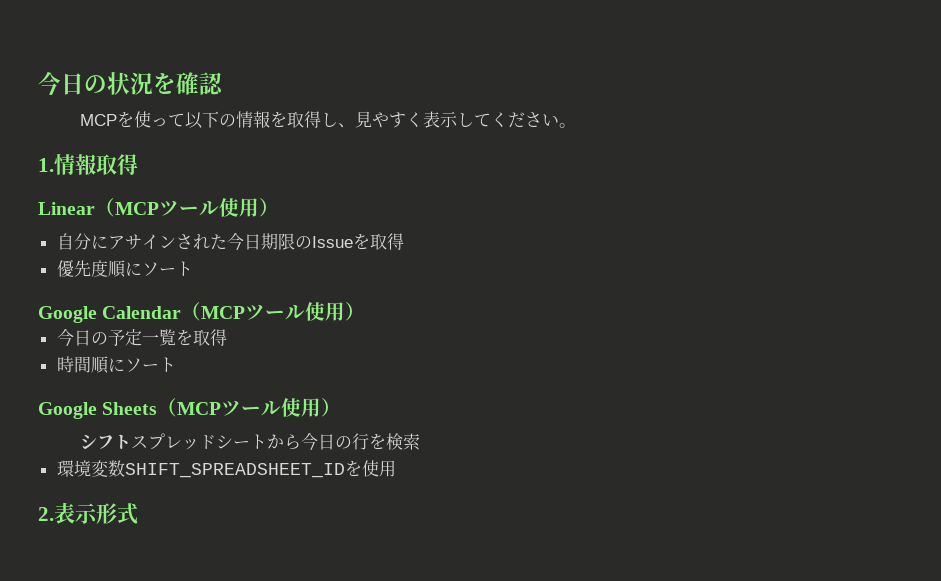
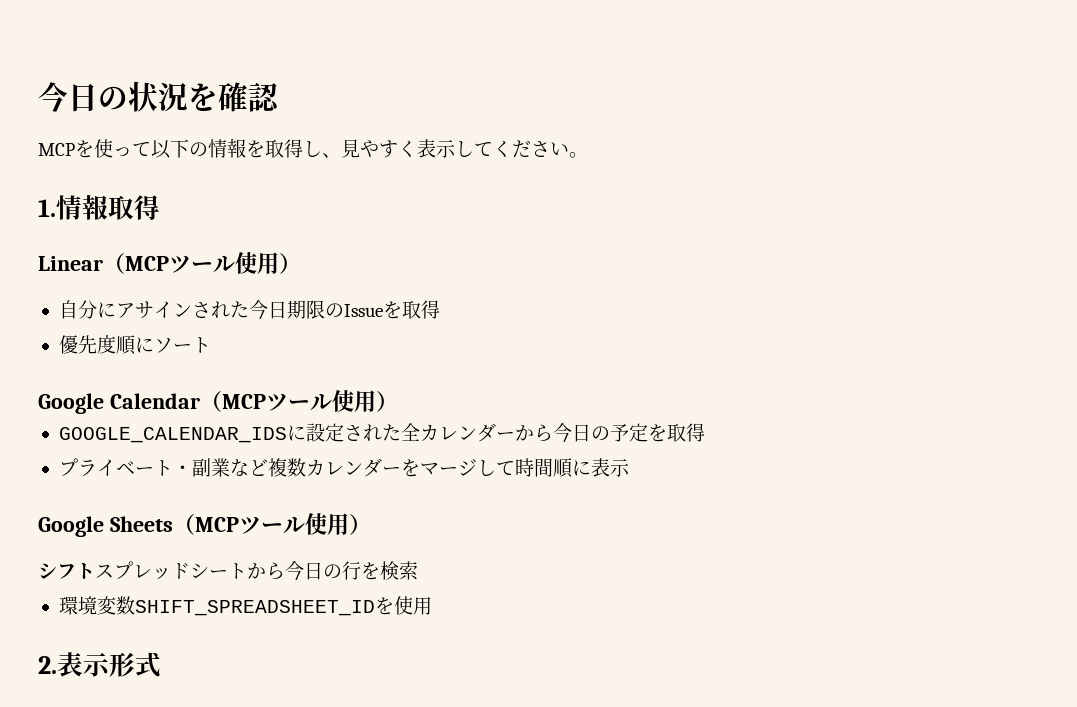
(366, 311) none -> [58,423,553,443] GOOGLE_CALENDAR_IDSに設定された全カレンダーから
[141,329,227,346] 一覧を取得 // -> [647,423,705,442] [58,458,515,477] を取得 // プライベート・副業など複数カレンダーをマージして
[124,357,176,373] ソート -> [590,458,630,477] 表示

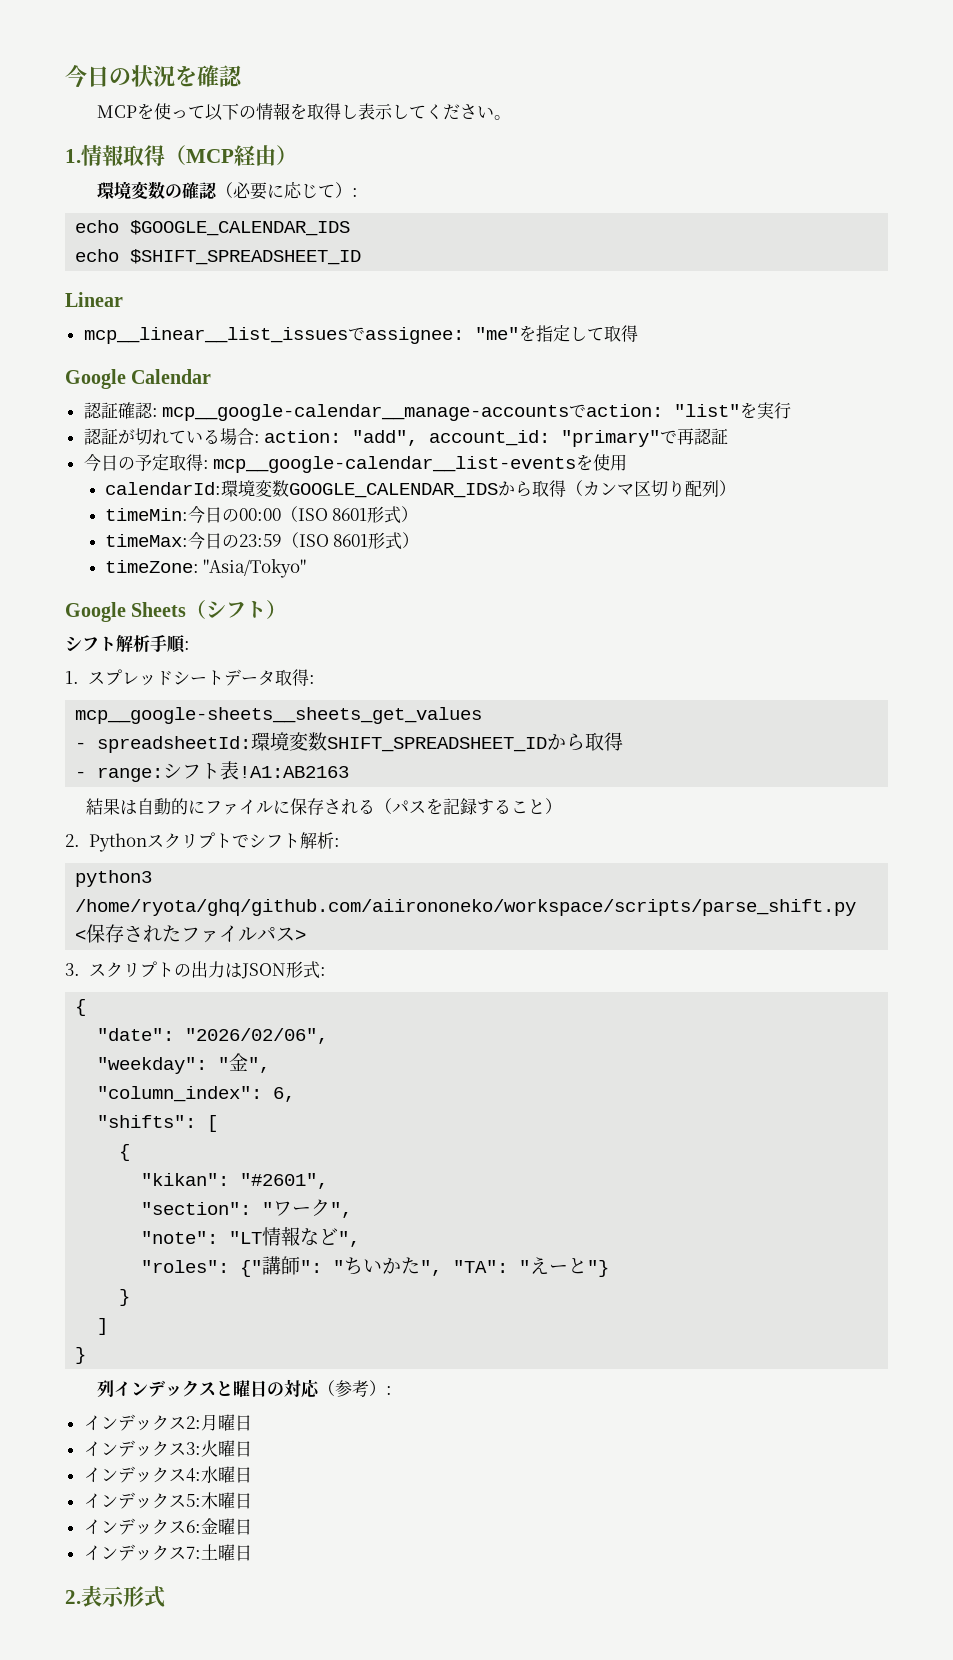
[322,139,417,158] 、見やすく -> (358, 111) none
[38,252,301,274] [58,300,440,320] [58,335,211,355] [38,390,398,414] [58,423,553,443] // Linear（MCPツール使用） // 自分にアサインされた今日期限のIssueを取得 // 優先度順にソート // Google Calendar（MCPツール使用） // GOOGLE_CALENDAR_IDSに設定された全カレンダーから -> [165,145,297,166] [96,181,358,200] [75,220,351,236] [75,249,362,265] [65,292,123,307] [83,325,638,344] [65,369,212,389] [83,402,792,421] [83,428,729,447] （MCP経由） // 環境変数の確認（必要に応じて）: // echo $GOOGLE_CALENDAR_IDS // echo $SHIFT_SPREADSHEET_ID // Linear // mcp__linear__list_issuesでassignee: "me"を指定して取得 // Google Calendar // 認証確認: mcp__google-calendar__manage-accountsでaction: "list"を実行 // 認証が切れている場合: action: "add", account_id: "primary"で再認証 //
[647,423,705,442] [58,458,630,478] を取得 // プライベート・副業など複数カレンダーをマージして時間順に表示 -> [168,454,628,473] [104,480,736,498] [104,505,419,524] [104,531,420,550] [104,559,307,578] 取得: mcp__google-calendar__list-eventsを使用 // calendarId:環境変数GOOGLE_CALENDAR_IDSから取得（カンマ区切り配列） // timeMin:今日の00:00（ISO 8601形式） // timeMax:今日の23:59（ISO 8601形式） // timeZone: "Asia/Tokyo"
[194,513,349,535] MCPツール使用 -> [206,601,267,618] シフト
[95,561,418,581] [58,596,432,616] スプレッドシートから今日の行を検索 // 環境変数SHIFT_SPREADSHEET_IDを使用 -> [116,635,190,653] [65,669,315,686] [75,707,483,724] [75,732,624,753] [75,761,350,782] [86,798,563,815] [65,832,340,852] [75,870,153,887] [75,899,857,916] [75,924,307,943] [65,961,326,979] [75,999,87,1016] [97,1028,329,1044] [97,1053,271,1074] [97,1086,296,1102] [97,1115,219,1132] [119,1144,131,1161] [141,1173,329,1189] [141,1199,353,1218] [141,1226,361,1247] [141,1256,610,1277] [119,1289,131,1306] [97,1318,109,1335] [75,1347,87,1364] [96,1379,392,1398] [83,1414,252,1431] [83,1440,252,1457] [83,1466,252,1483] [83,1492,252,1509] [83,1518,252,1535] [83,1544,252,1561] 解析手順: // 1.スプレッドシートデータ取得: // mcp__google-sheets__sheets_get_values // - spreadsheetId:環境変数SHIFT_SPREADSHEET_IDから取得 // - range:シフト表!A1:AB2163 // 結果は自動的にファイルに保存される（パスを記録すること） // 2. Pythonスクリプトでシフト解析: // python3 /home/ryota/ghq/github.com/aiirononeko/workspace/scripts/parse_shift.py <保存されたファイルパス> // 3.スクリプトの出力はJSON形式: // { // "date": "2026/02/06", // "weekday": "金", // "column_index": 6, // "shifts": [ // { // "kikan": "#2601", // "section": "ワーク", // "note": "LT情報など", // "roles": {"講師": "ちいかた", "TA": "えーと"} // } // ] // } // 列インデックスと曜日の対応（参考）: // インデックス2:月曜日 // インデックス3:火曜日 // インデックス4:水曜日 // インデックス5:木曜日 // インデックス6:金曜日 // インデックス7:土曜日

